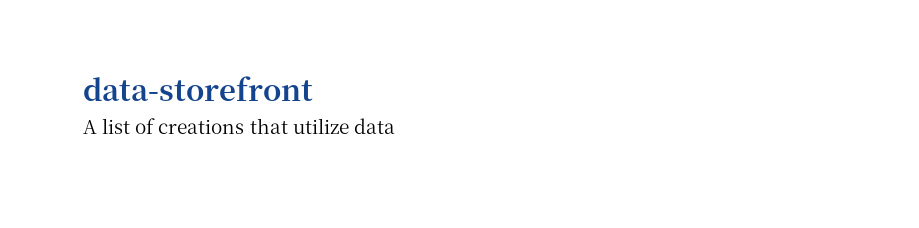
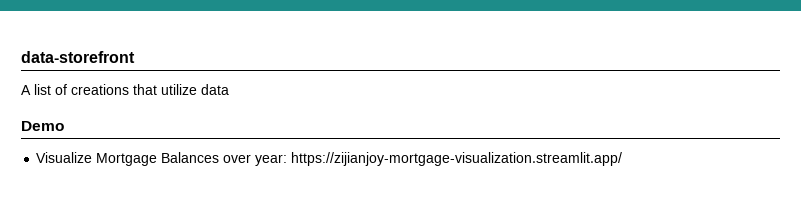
(395, 126) none -> [21,121,64,131] [36,152,623,166] // Demo // Visualize Mortgage Balances over year: https://zijianjoy-mortgage-visualization.streamlit.app/

